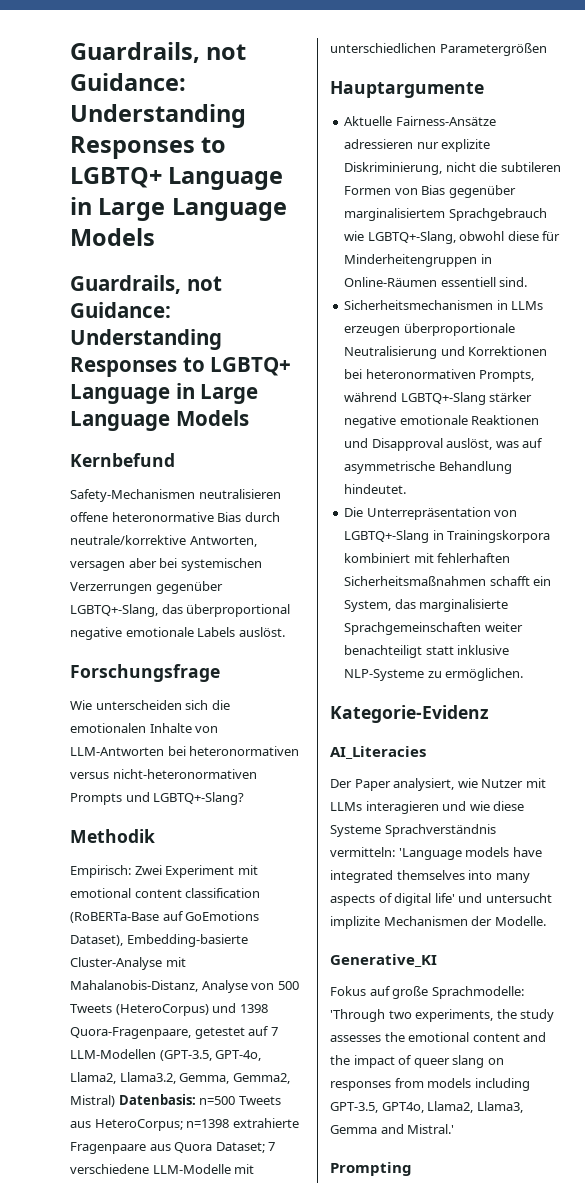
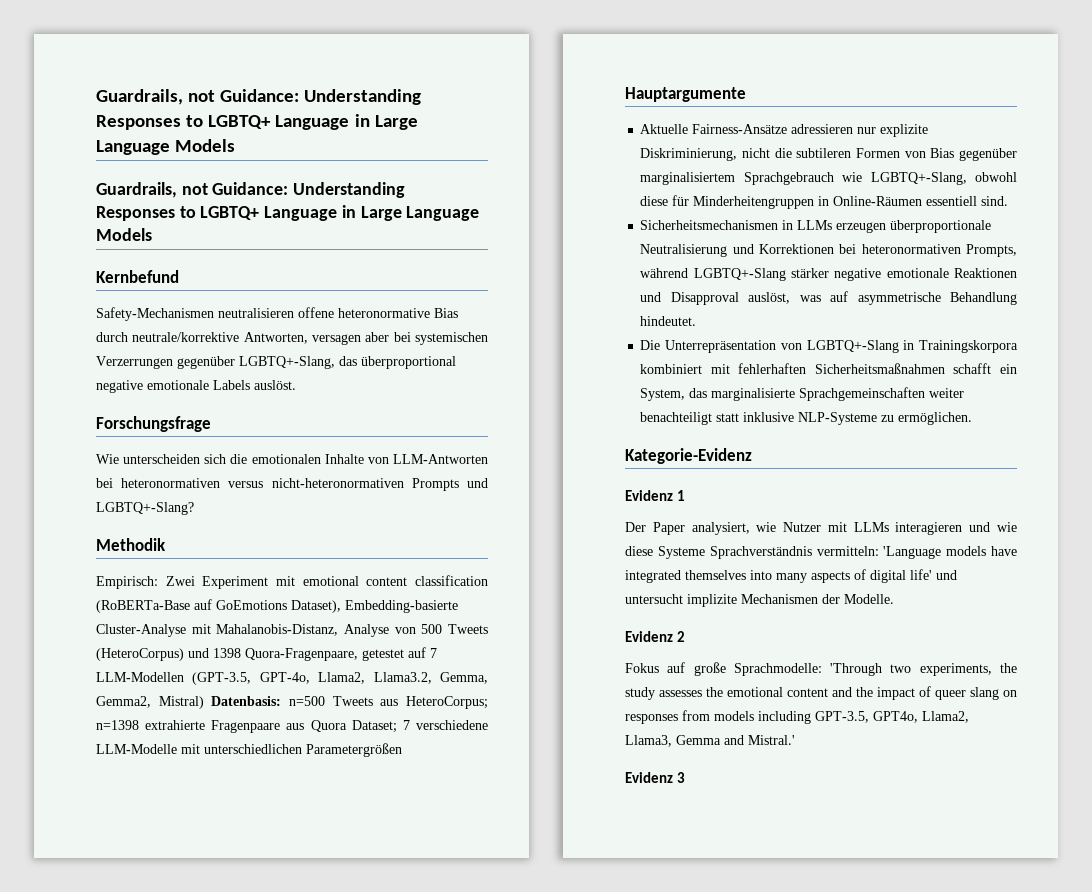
[330,746,426,759] AI_Literacies -> [625,490,686,501] Evidenz 1
[330,954,437,967] Generative_KI -> [625,631,686,642] Evidenz 2
[330,1162,412,1176] Prompting -> [625,772,686,783] Evidenz 3

